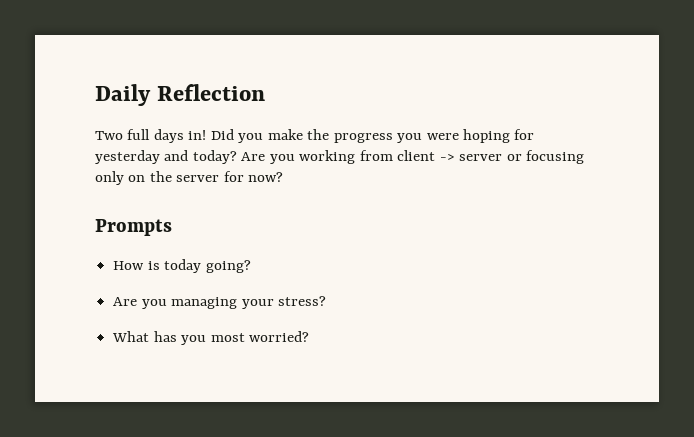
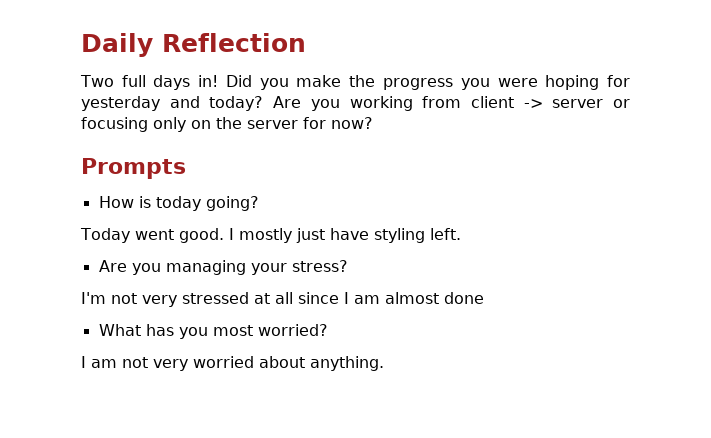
(251, 266) none -> [80,228,461,243] // Today went good. I mostly just have styling left.
(326, 301) none -> [81,292,484,307] // I'm not very stressed at all since I am almost done
(309, 336) none -> [81,356,384,371] // I am not very worried about anything.

